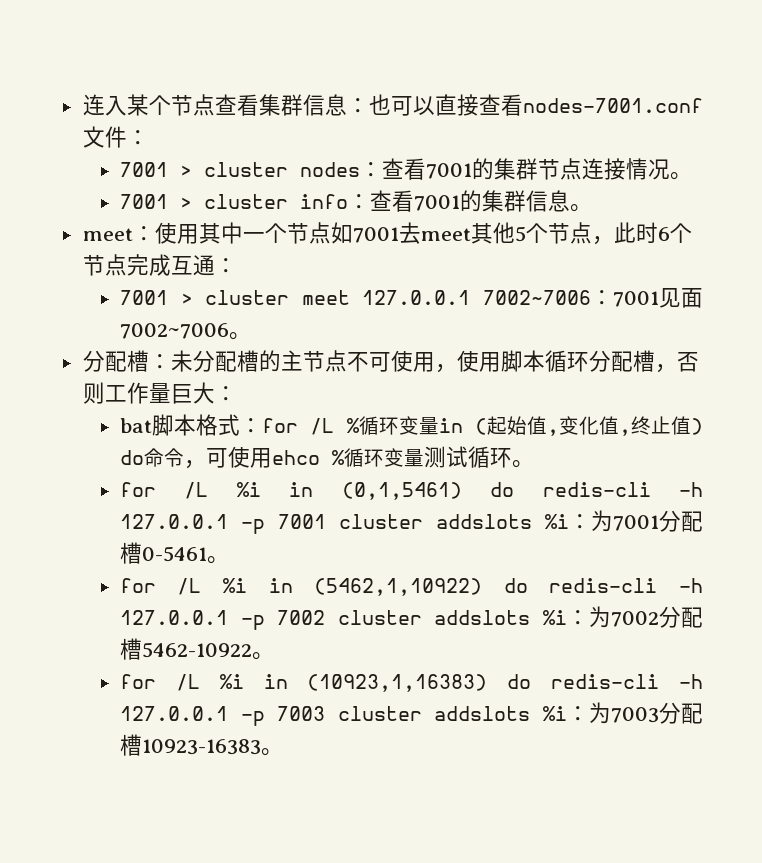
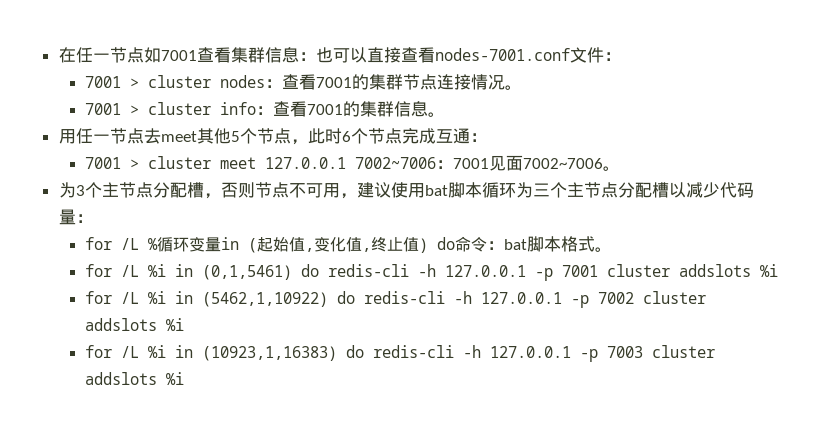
[82,94,215,116] 连入某个节点 -> [58,47,197,63] 在任一节点如7001
[82,222,399,244] meet：使用其中一个节点如7001 -> [58,128,144,144] 用任一节点
[82,350,699,373] [82,382,237,404] [119,414,262,436] 分配槽：未分配槽的主节点不可使用，使用脚本循环分配槽，否则工作量巨大： // bat脚本格式： -> [58,182,754,199] [58,209,93,225] 为3个主节点分配槽，否则节点不可用，建议使用bat脚本循环为三个主节点分配槽以减少代码量： //
[183,446,512,469] ，可使用ehco %循环变量测试循环 -> [486,236,595,252] ：bat脚本格式
[569,510,703,532] [119,542,229,564] ：为7001分配槽0-5461。 -> (778, 270) none
[567,606,703,628] [119,638,274,660] ：为7002分配槽5462-10922。 -> (184, 324) none
[567,702,703,724] [119,734,283,756] ：为7003分配槽10923-16383。 -> (184, 378) none

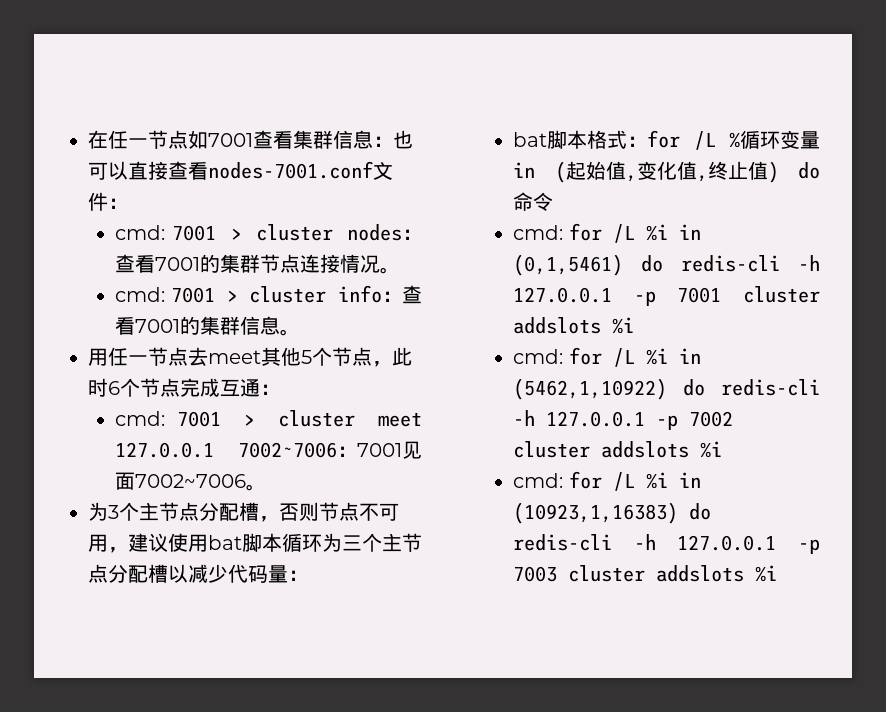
(621, 56) none -> [115,225,166,240] cmd:
(522, 87) none -> [115,287,166,302] cmd:
(487, 137) none -> [115,411,166,426] cmd:
(93, 218) none -> [513,130,648,149] bat脚本格式：
[486,236,612,252] ：bat脚本格式。 // -> [513,225,564,240] // cmd:
(778, 270) none -> [513,349,564,364] cmd:
(184, 324) none -> [513,473,564,488] cmd:

